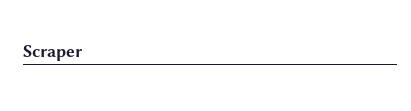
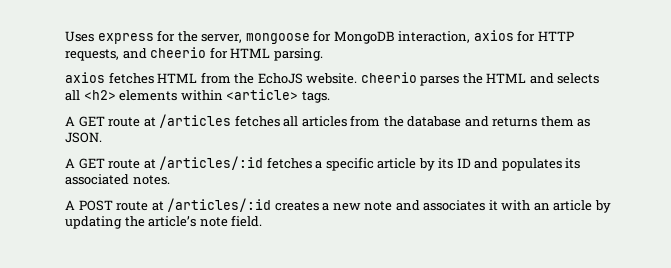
[23,45,83,61] Scraper -> [65,30,574,44] [65,47,323,61] [65,72,600,86] [65,89,330,103] [65,114,591,128] [65,132,102,143] [65,156,581,171] [65,174,170,185] [65,198,611,213] [65,215,263,229] Uses express for the server, mongoose for MongoDB interaction, axios for HTTP requests, and cheerio for HTML parsing. // axios fetches HTML from the EchoJS website. cheerio parses the HTML and selects all <h2> elements within <article> tags. // A GET route at /articles fetches all articles from the database and returns them as JSON. // A GET route at /articles/:id fetches a specific article by its ID and populates its associated notes. // A POST route at /articles/:id creates a new note and associates it with an article by updating the article’s note field.

